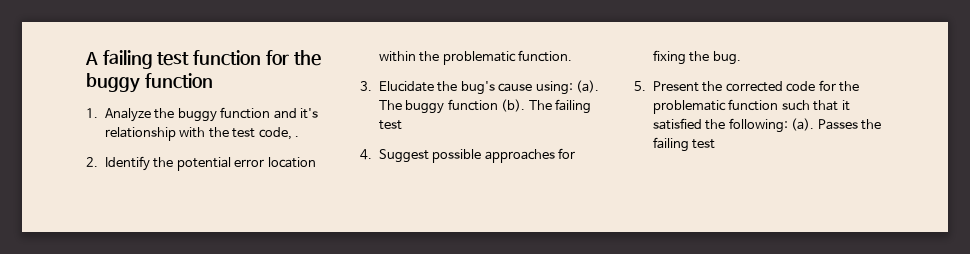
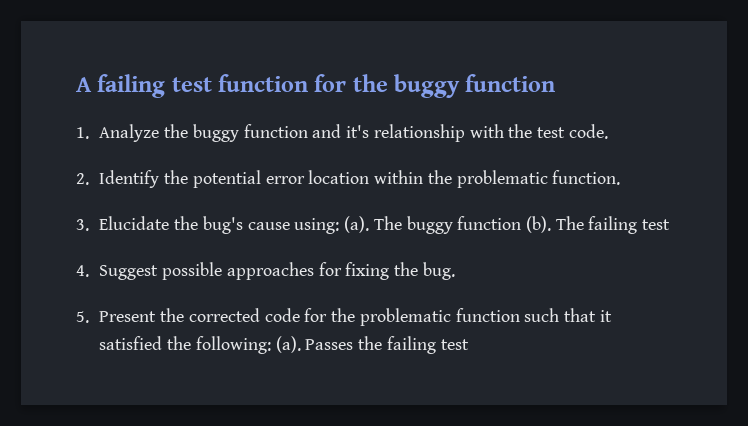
[258,127,300,140] code, . -> [568,124,608,139] code.

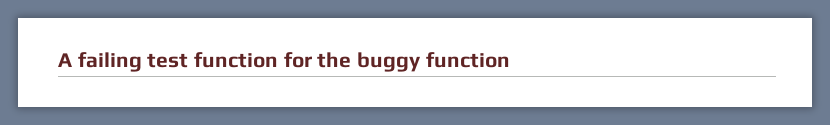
[76,124,608,142] [76,170,621,188] [76,216,671,234] [76,262,455,280] [76,308,612,326] [99,336,469,354] // 1. Analyze the buggy function and it's relationship with the test code. // 2. Identify the potential error location within the problematic function. // 3. Elucidate the bug's cause using: (a). The buggy function (b). The failing test // 4. Suggest possible approaches for fixing the bug. // 5. Present the corrected code for the problematic function such that it satisfied the following: (a). Passes the failing test -> (510, 60) none

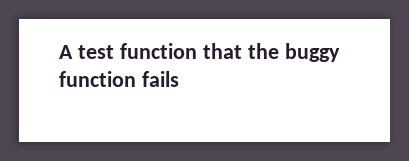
[77,52,142,72] failing -> (73, 52) none
[283,52,312,68] for -> [202,43,242,59] that
(510, 60) none -> [141,71,179,87] fails

